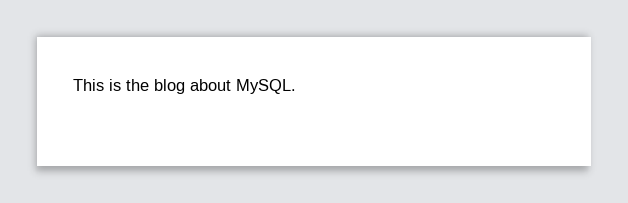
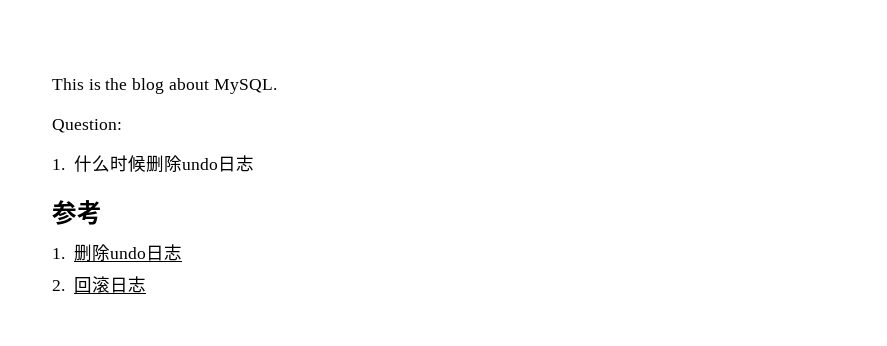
(296, 86) none -> [52,119,122,133] [52,155,254,173] [52,200,102,225] [52,244,182,262] [52,276,146,293] // Question: // 1.什么时候删除undo日志 // 参考 // 1.删除undo日志 // 2.回滚日志

